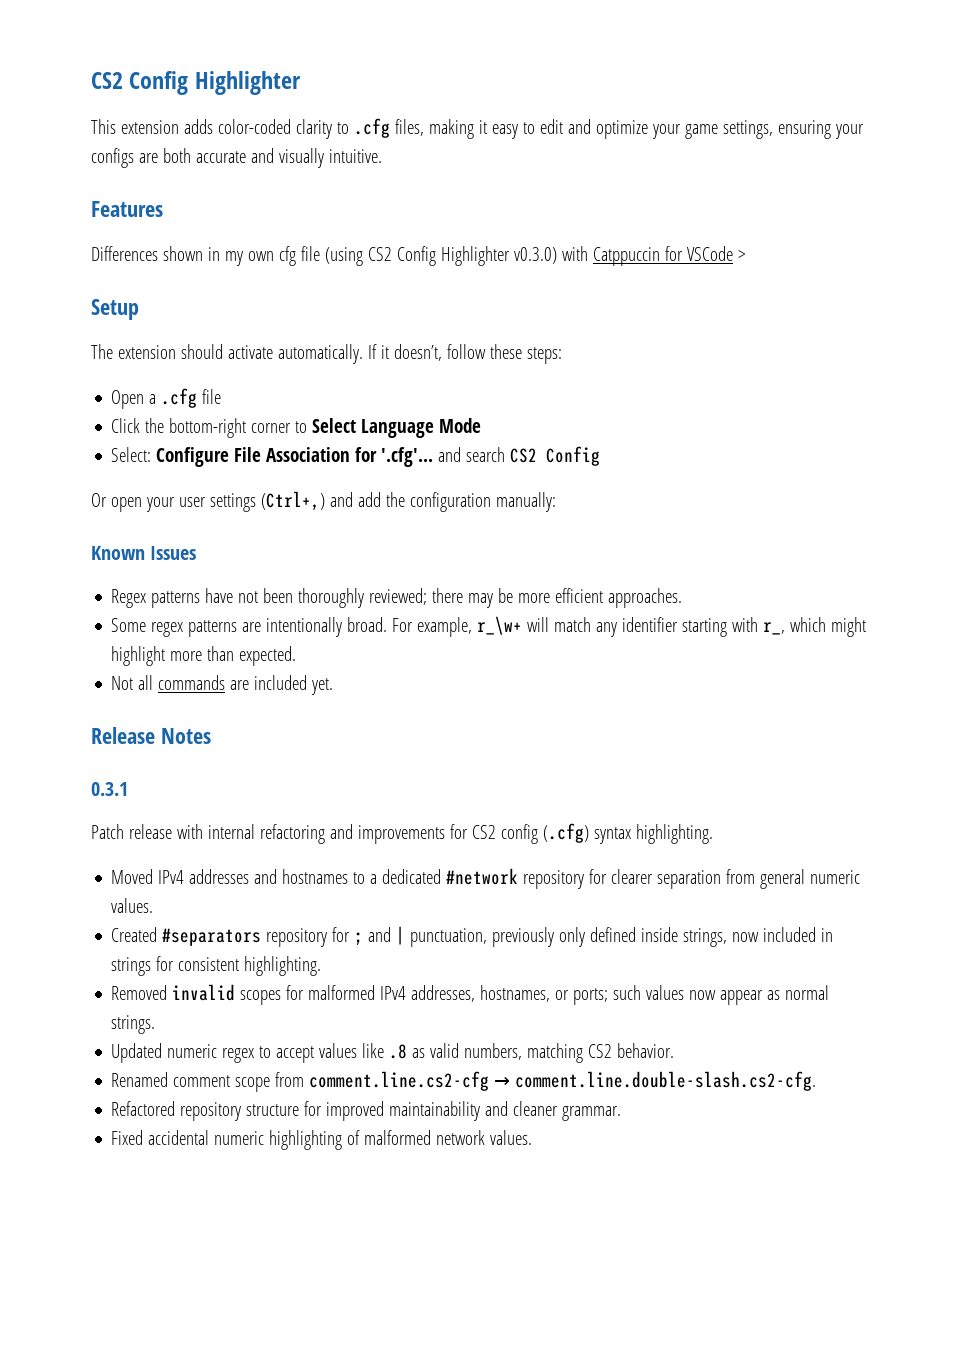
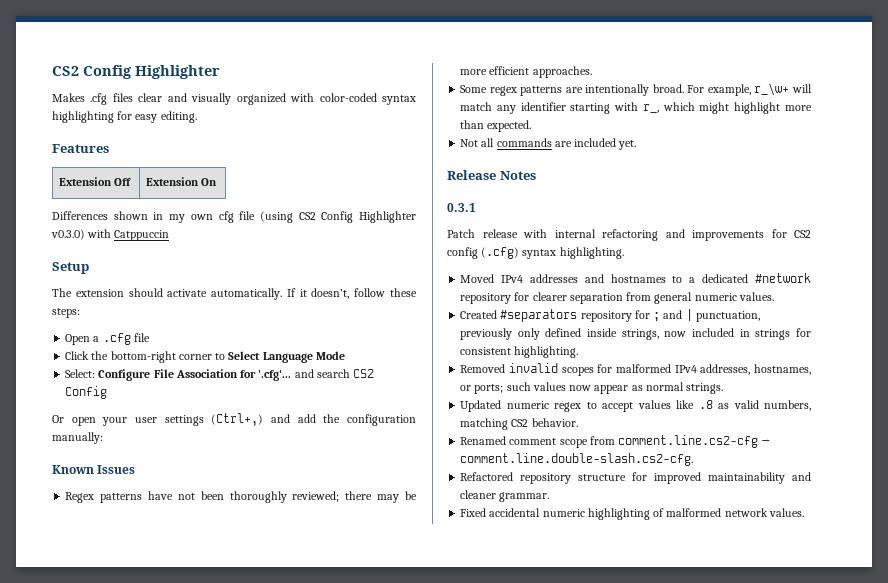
[91,118,864,139] [91,148,382,168] [91,201,163,217] This extension adds color-coded clarity to .cfg files, making it easy to edit and optimize your game settings, ensuring your configs are both accurate and visually intuitive. // Features -> [52,93,416,105] [52,111,197,123] [52,144,109,153] [59,177,132,186] [146,177,218,186] Makes .cfg files clear and visually organized with color-coded syntax highlighting for easy editing. // Features // Extension Off | Extension On
[664,246,746,261] for VSCode > -> (170, 235) none

